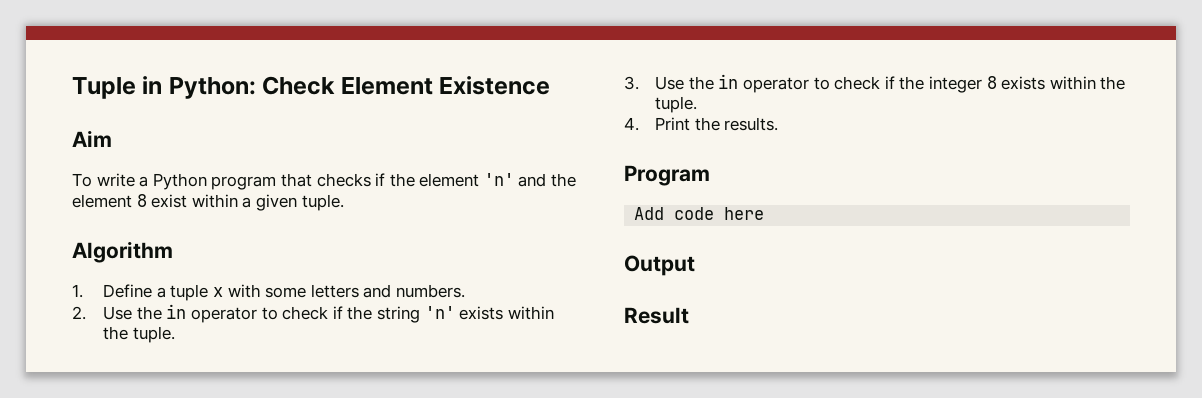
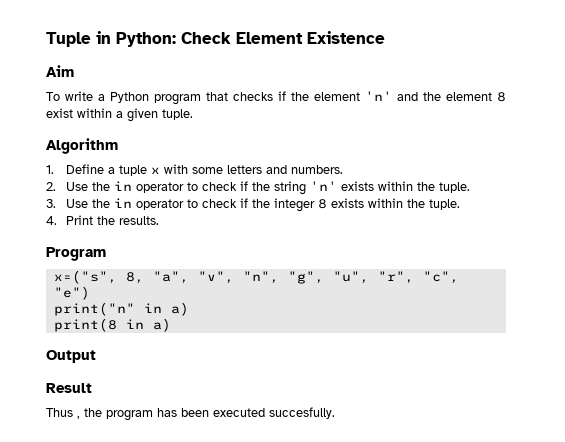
[634,207,765,220] [624,255,695,276] [624,307,689,324] Add code here // Output // Result -> [53,270,459,284] [53,286,90,300] [53,302,189,316] [53,318,171,332] [46,350,96,363] [46,383,92,393] [46,407,335,421] x=("s", 8, "a", "v", "n", "g", "u", "r", "c", "e") // print("n" in a) // print(8 in a) // Output // Result // Thus , the program has been executed succesfully.

